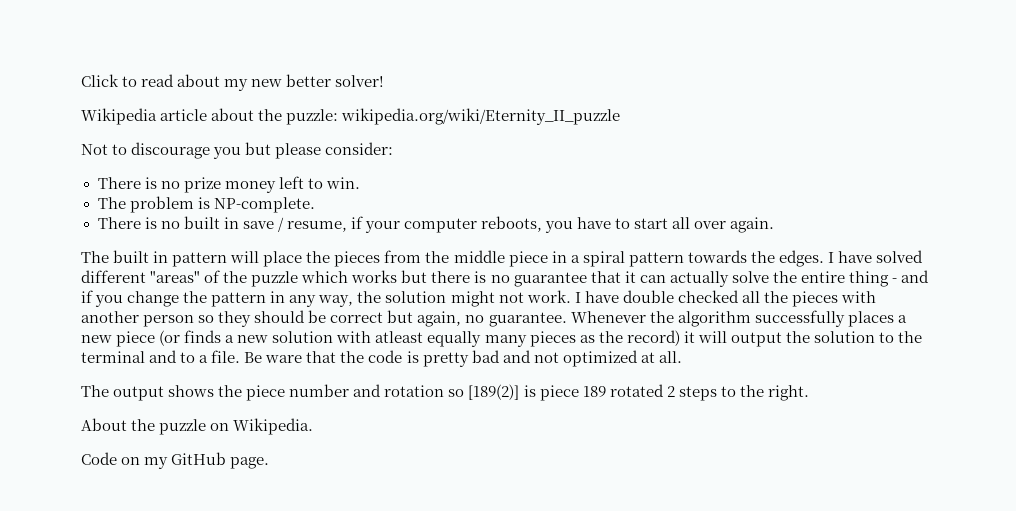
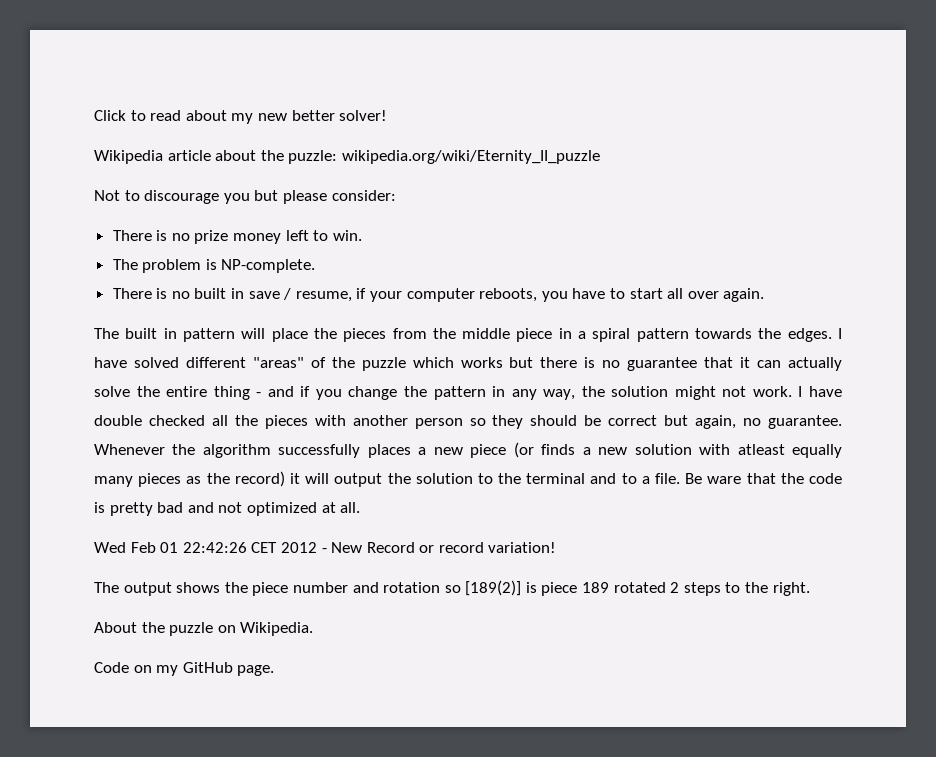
(682, 357) none -> [94,542,557,553] // Wed Feb 01 22:42:26 CET 2012 - New Record or record variation!

